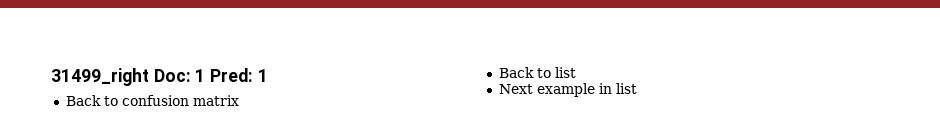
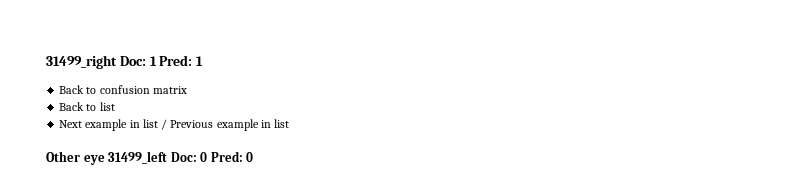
(637, 88) none -> [161,119,290,131] [46,151,254,165] / Previous example in list // Other eye 31499_left Doc: 0 Pred: 0

